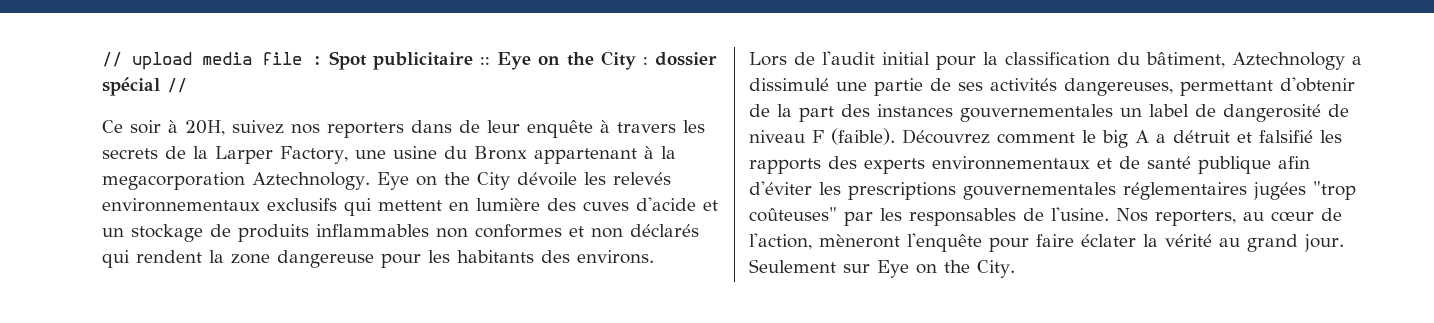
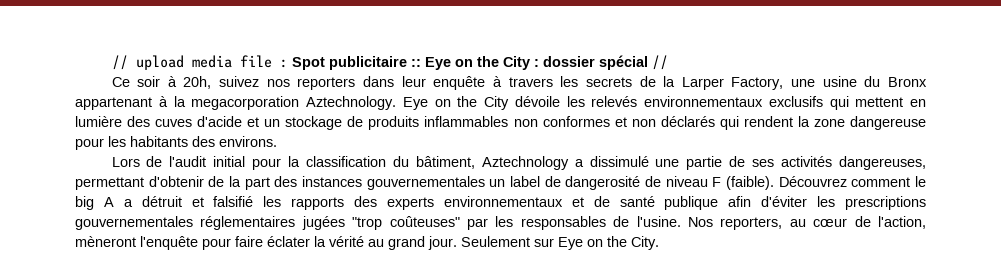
[185,120,225,136] 20H, -> [183,76,212,89] 20h,
[459,120,480,133] de -> (395, 81) none

